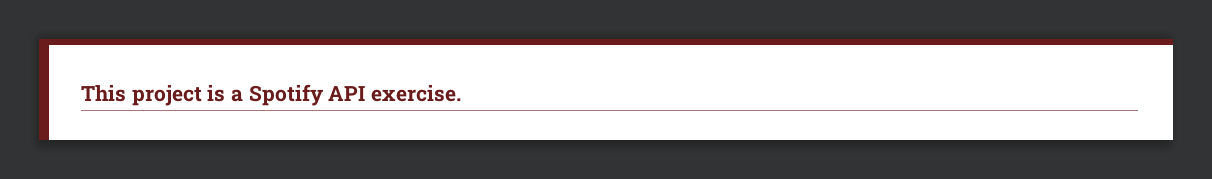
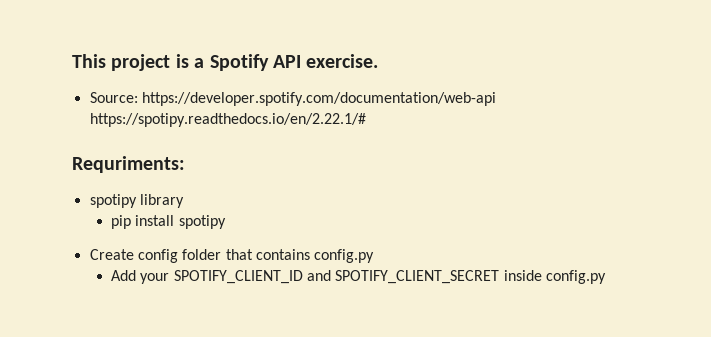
(462, 93) none -> [89,92,496,106] [89,113,366,127] [72,156,185,173] [89,194,184,208] [110,215,226,229] [89,249,375,263] [110,270,606,284] // Source: https://developer.spotify.com/documentation/web-api https://spotipy.readthedocs.io/en/2.22.1/# // Requriments: // spotipy library // pip install spotipy // Create config folder that contains config.py // Add your SPOTIFY_CLIENT_ID and SPOTIFY_CLIENT_SECRET inside config.py

